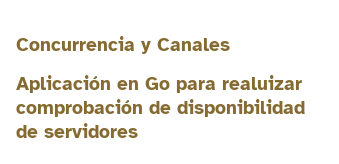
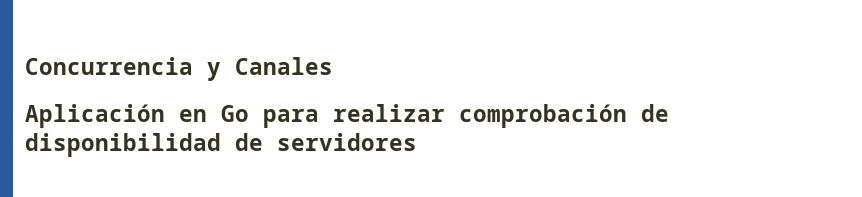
[222,75,302,90] realuizar -> [333,104,445,122] realizar

